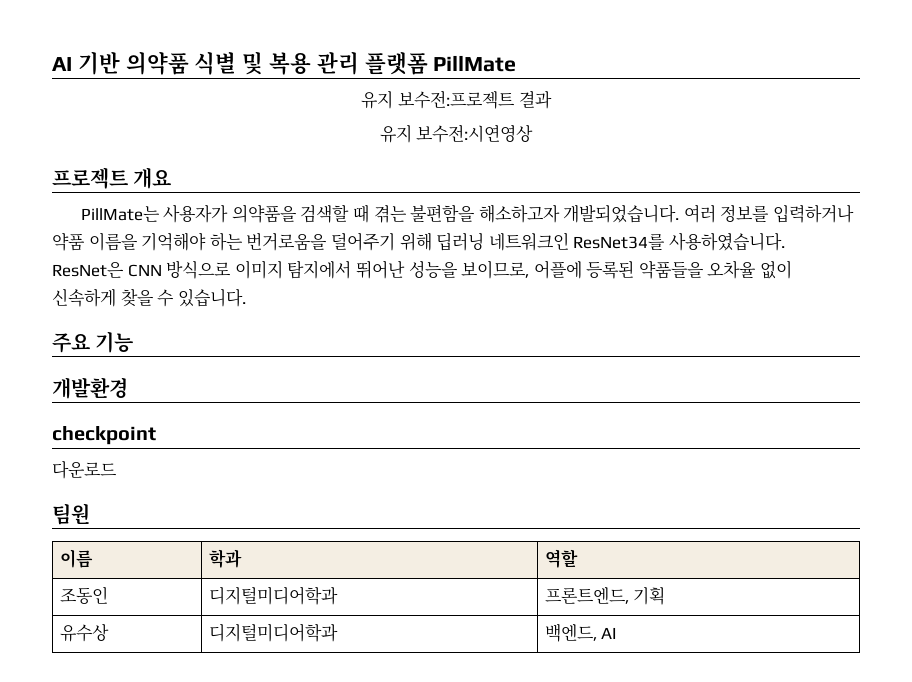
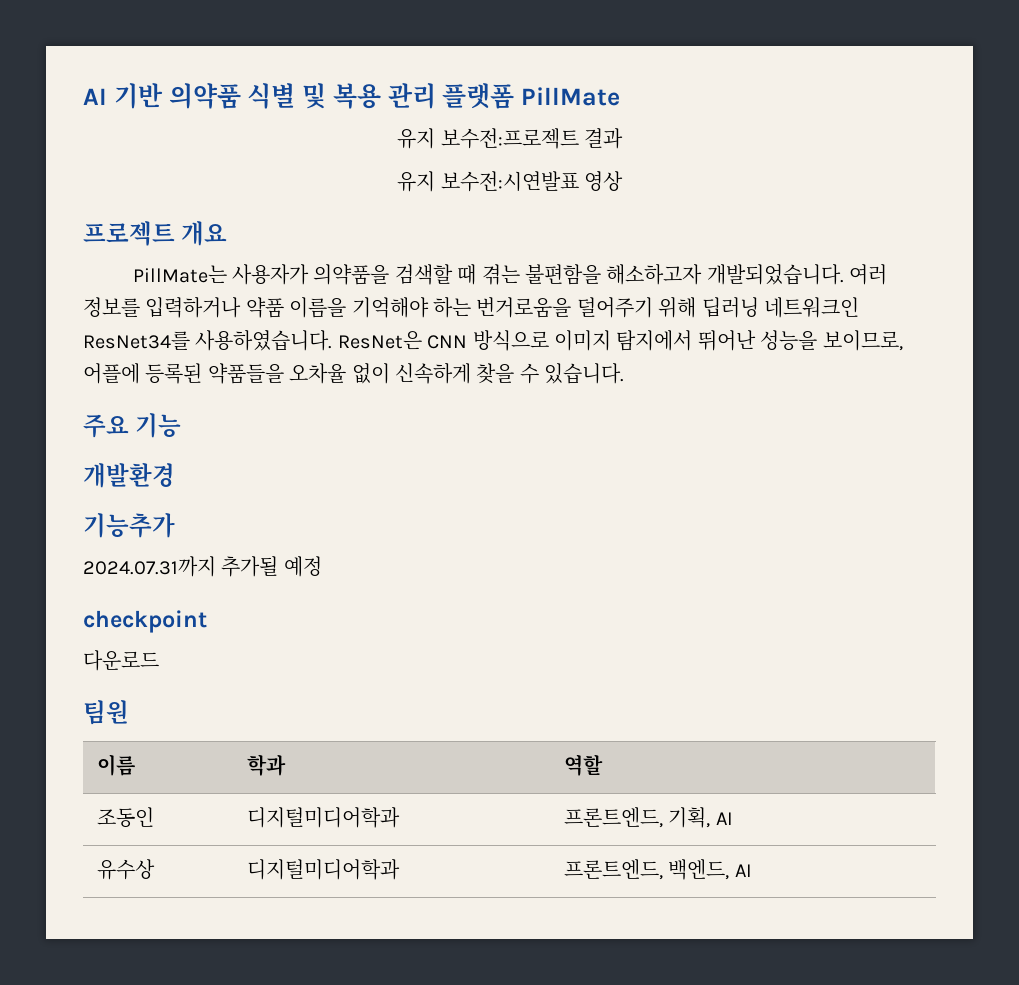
[416,124,534,143] 보수전:시연영상 -> [440,171,623,192] 보수전:시연발표 영상
(128, 388) none -> [83,513,175,538] [83,556,322,577] // 기능추가 // 2024.07.31까지 추가될 예정
[633,587,666,605] 기획 -> [668,807,733,828] 기획, AI
(338, 632) none -> [564,859,664,880] 프론트엔드,

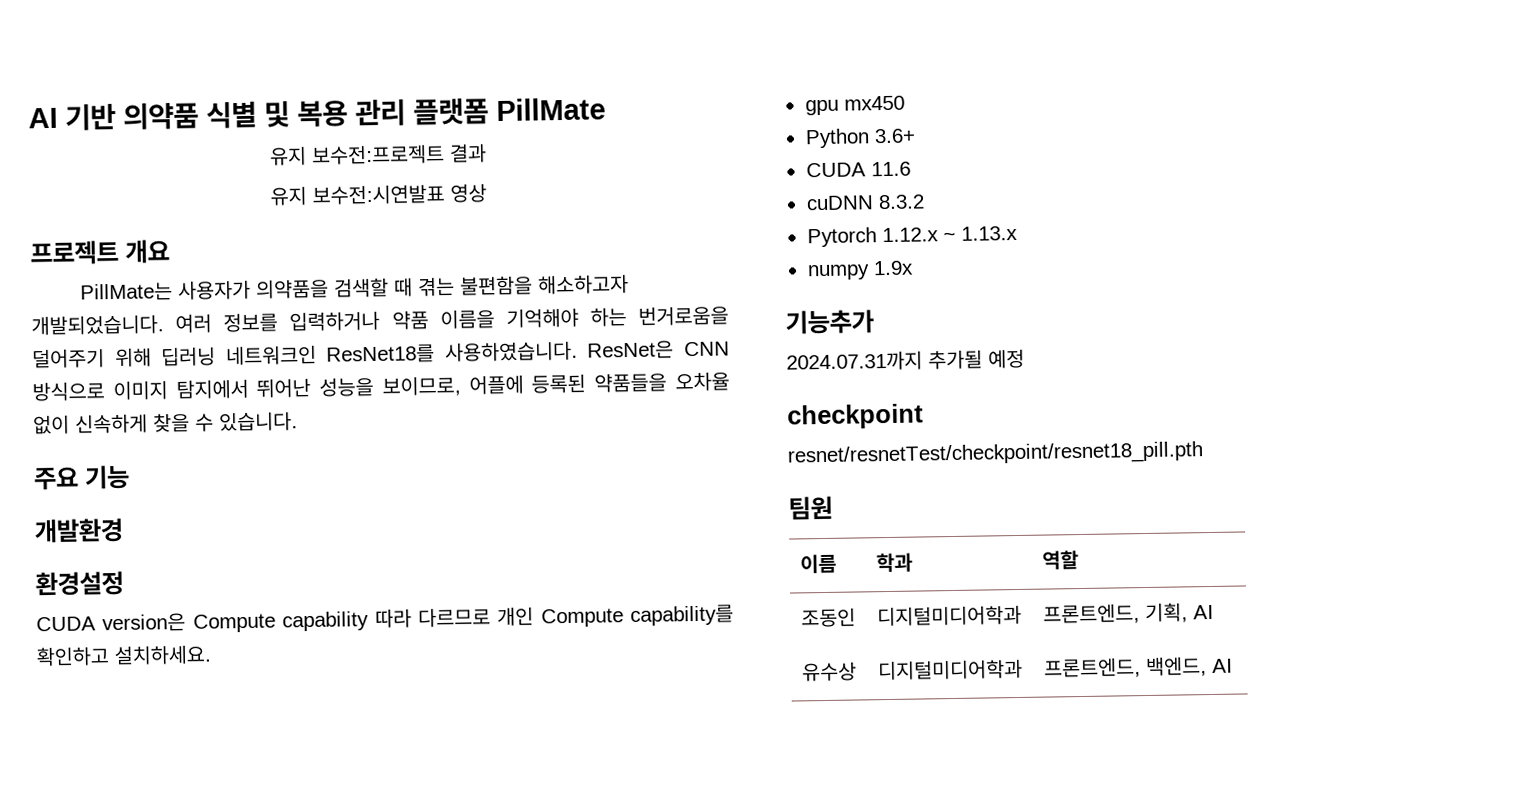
[83,331,190,350] ResNet34를 -> [326,344,436,364] ResNet18를
(175, 475) none -> [35,570,124,597] [36,604,734,633] [36,644,212,667] [804,95,905,116] [804,128,916,149] [805,161,911,178] [805,194,925,211] [806,225,1018,248] [806,260,914,281] // 환경설정 // CUDA version은 Compute capability 따라 다르므로 개인 Compute capability를 확인하고 설치하세요. // gpu mx450 // Python 3.6+ // CUDA 11.6 // cuDNN 8.3.2 // Pytorch 1.12.x ~ 1.13.x // numpy 1.9x
[83,650,159,671] 다운로드 -> [787,441,1204,468] resnet/resnetTest/checkpoint/resnet18_pill.pth

